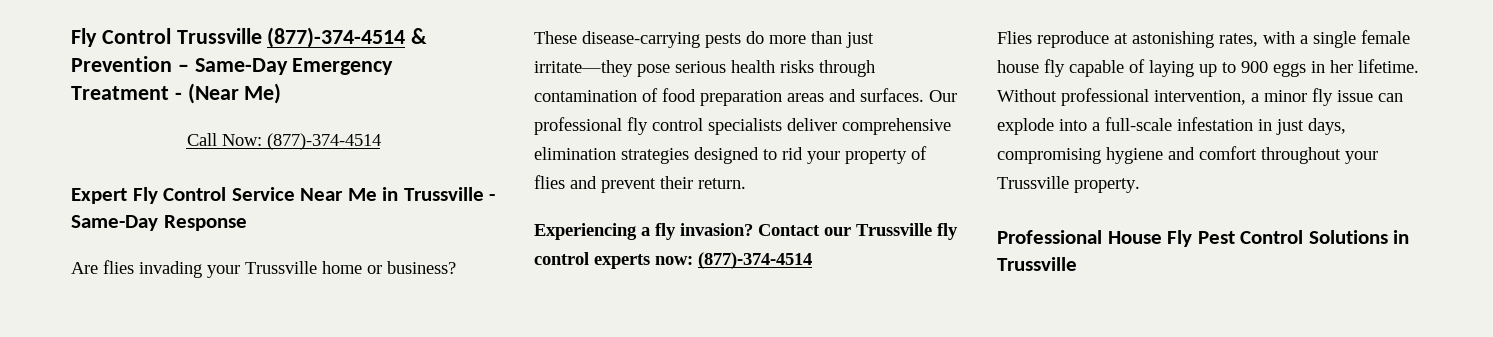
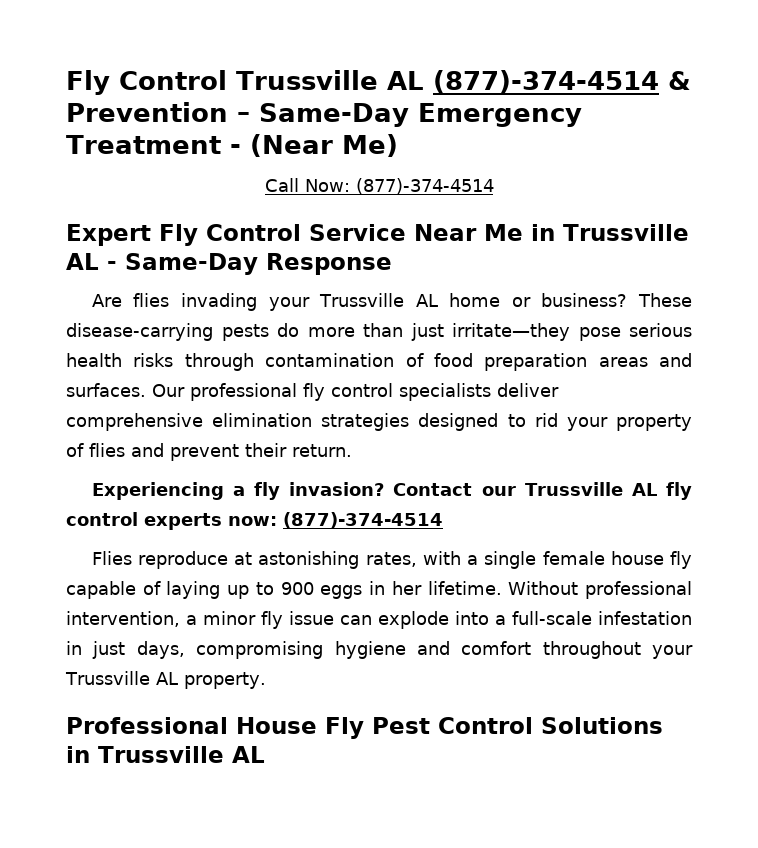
(262, 36) none -> [386,71,424,90] AL
(484, 194) none -> [66,253,99,270] AL
(317, 267) none -> [415,294,438,307] AL
(932, 229) none -> [631,483,657,496] AL
(1069, 182) none -> [155,672,178,685] AL
(1077, 264) none -> [231,746,265,763] AL

